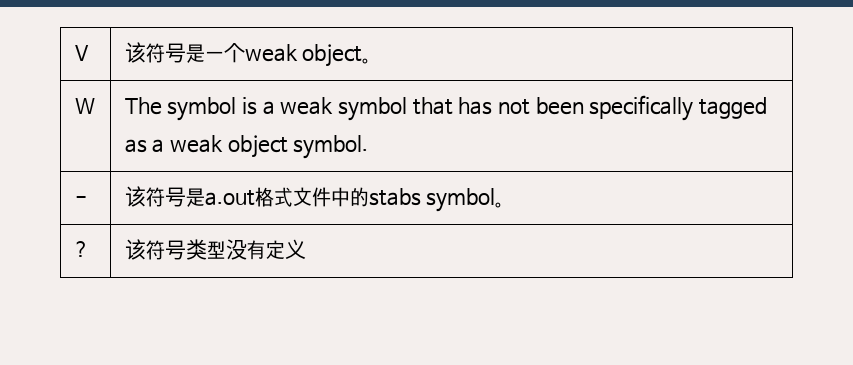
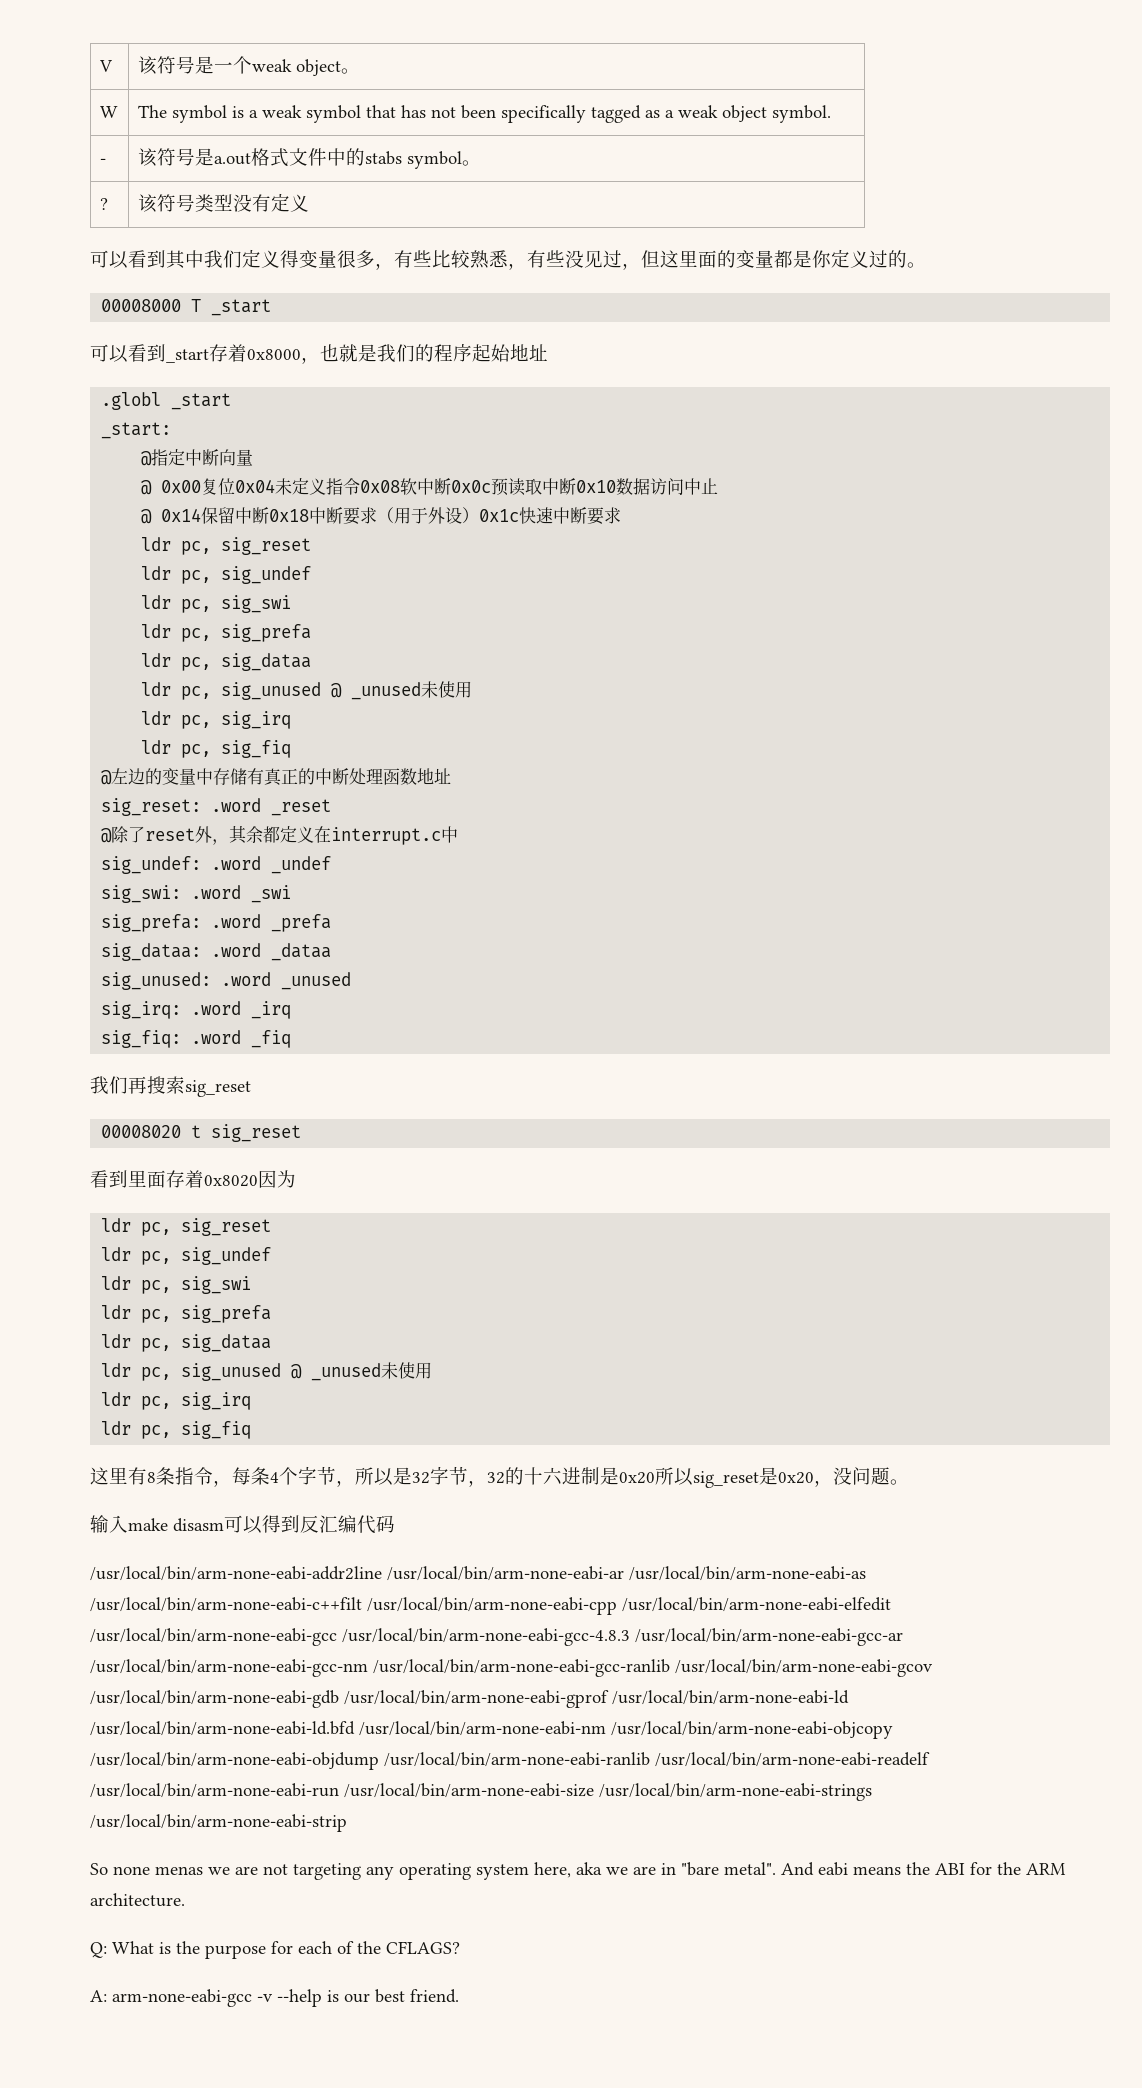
(306, 249) none -> [90,249,926,270] [101,299,272,316] [90,344,548,364] [101,392,232,410] [101,422,172,439] [141,449,254,466] [141,478,719,496] [141,507,622,525] [141,537,312,555] [141,566,312,584] [141,595,292,613] [141,624,312,642] [141,653,312,671] [141,681,473,700] [141,711,292,729] [141,740,292,758] [101,768,452,786] [101,798,332,816] [101,825,459,845] [101,856,332,874] [101,885,292,903] [101,914,332,932] [101,943,332,961] [101,972,352,990] [101,1001,292,1019] [101,1030,292,1048] [90,1076,251,1097] [101,1124,302,1142] [90,1170,296,1188] [101,1218,272,1236] [101,1247,272,1265] [101,1276,252,1294] [101,1305,272,1323] [101,1334,272,1352] [101,1362,433,1381] [101,1392,252,1410] [101,1421,252,1439] [90,1466,909,1488] [90,1515,395,1534] [90,1566,866,1581] [90,1597,891,1615] [90,1628,903,1646] [90,1659,933,1677] [90,1690,849,1708] [90,1721,893,1739] [90,1752,930,1770] [90,1783,872,1801] [90,1814,347,1832] [90,1862,1066,1880] [90,1893,185,1907] [90,1941,460,1959] [90,1989,459,2007] // 可以看到其中我们定义得变量很多，有些比较熟悉，有些没见过，但这里面的变量都是你定义过的。 // 00008000 T _start // 可以看到_start存着0x8000，也就是我们的程序起始地址 // .globl _start // _start: // @指定中断向量 // @ 0x00复位0x04未定义指令0x08软中断0x0c预读取中断0x10数据访问中止 // @ 0x14保留中断0x18中断要求（用于外设）0x1c快速中断要求 // ldr pc, sig_reset // ldr pc, sig_undef // ldr pc, sig_swi // ldr pc, sig_prefa // ldr pc, sig_dataa // ldr pc, sig_unused @ _unused未使用 // ldr pc, sig_irq // ldr pc, sig_fiq // @左边的变量中存储有真正的中断处理函数地址 // sig_reset: .word _reset // @除了reset外，其余都定义在interrupt.c中 // sig_undef: .word _undef // sig_swi: .word _swi // sig_prefa: .word _prefa // sig_dataa: .word _dataa // sig_unused: .word _unused // sig_irq: .word _irq // sig_fiq: .word _fiq // 我们再搜索sig_reset // 00008020 t sig_reset // 看到里面存着0x8020因为 // ldr pc, sig_reset // ldr pc, sig_undef // ldr pc, sig_swi // ldr pc, sig_prefa // ldr pc, sig_dataa // ldr pc, sig_unused @ _unused未使用 // ldr pc, sig_irq // ldr pc, sig_fiq // 这里有8条指令，每条4个字节，所以是32字节，32的十六进制是0x20所以sig_reset是0x20，没问题。 // 输入make disasm可以得到反汇编代码 // /usr/local/bin/arm-none-eabi-addr2line /usr/local/bin/arm-none-eabi-ar /usr/local/bin/arm-none-eabi-as /usr/local/bin/arm-none-eabi-c++filt /usr/local/bin/arm-none-eabi-cpp /usr/local/bin/arm-none-eabi-elfedit /usr/local/bin/arm-none-eabi-gcc /usr/local/bin/arm-none-eabi-gcc-4.8.3 /usr/local/bin/arm-none-eabi-gcc-ar /usr/local/bin/arm-none-eabi-gcc-nm /usr/local/bin/arm-none-eabi-gcc-ranlib /usr/local/bin/arm-none-eabi-gcov /usr/local/bin/arm-none-eabi-gdb /usr/local/bin/arm-none-eabi-gprof /usr/local/bin/arm-none-eabi-ld /usr/local/bin/arm-none-eabi-ld.bfd /usr/local/bin/arm-none-eabi-nm /usr/local/bin/arm-none-eabi-objcopy /usr/local/bin/arm-none-eabi-objdump /usr/local/bin/arm-none-eabi-ranlib /usr/local/bin/arm-none-eabi-readelf /usr/local/bin/arm-none-eabi-run /usr/local/bin/arm-none-eabi-size /usr/local/bin/arm-none-eabi-strings /usr/local/bin/arm-none-eabi-strip // So none menas we are not targeting any operating system here, aka we are in "bare metal". And eabi means the ABI for the ARM architecture. // Q: What is the purpose for each of the CFLAGS? // A: arm-none-eabi-gcc -v --help is our best friend.

